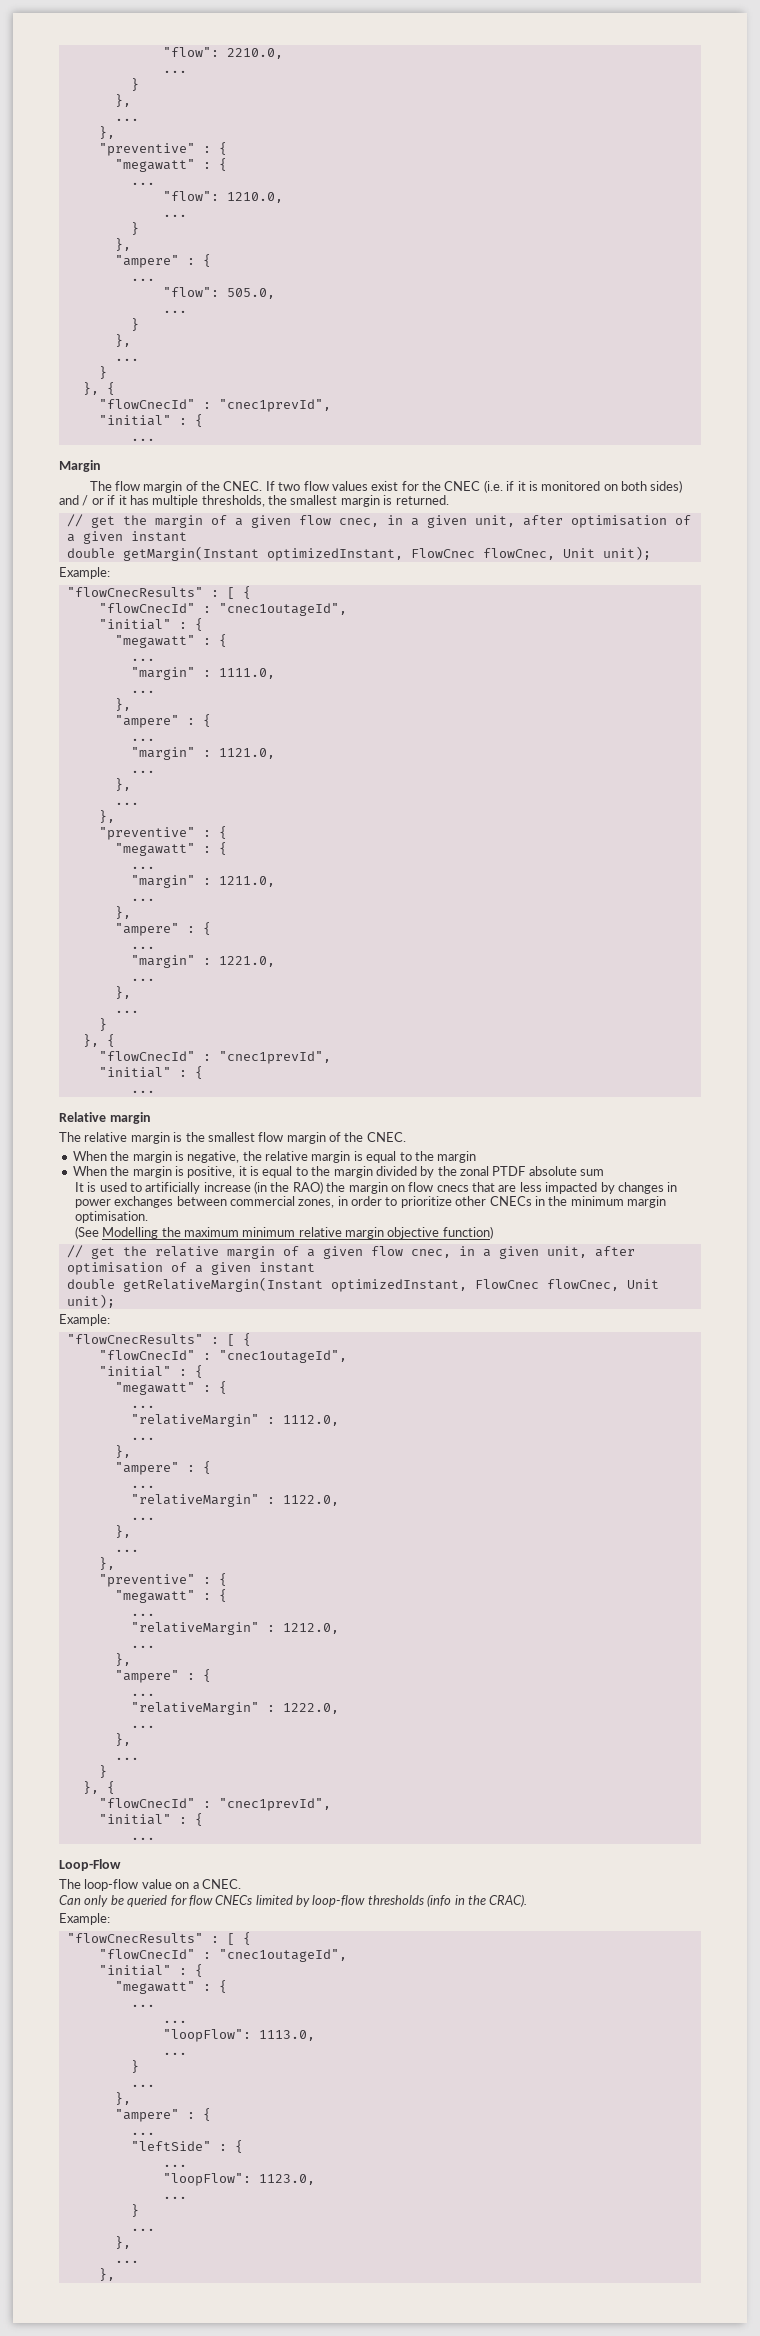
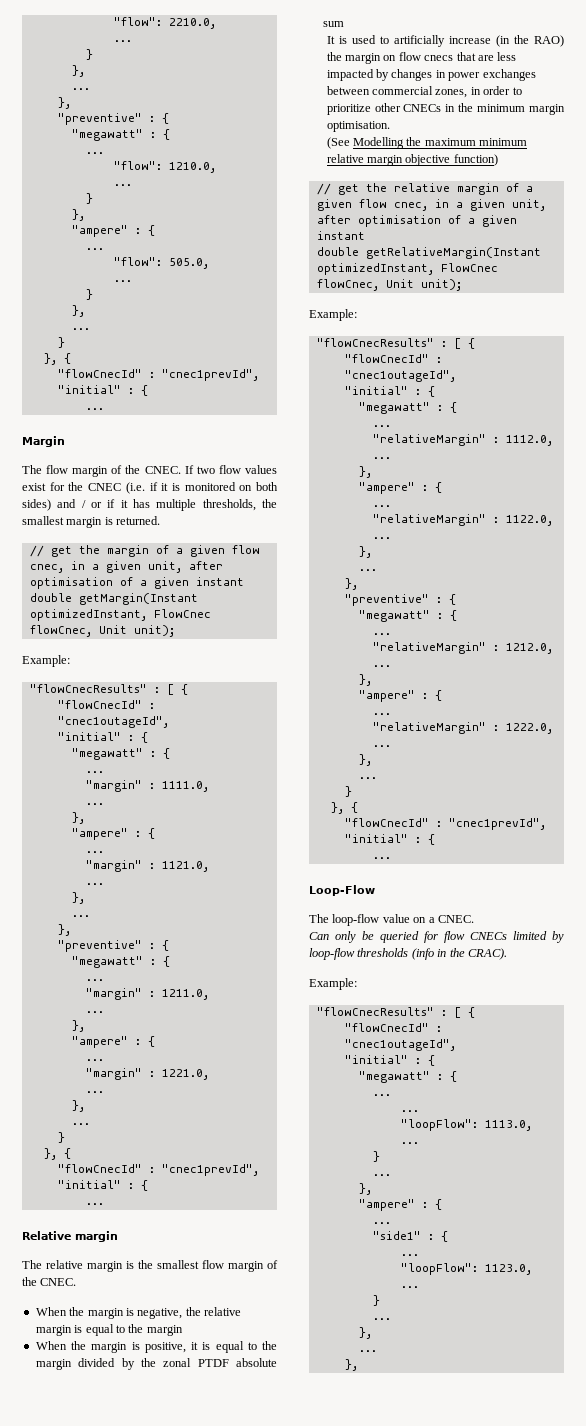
[130,2141,211,2151] "leftSide" -> [372,1231,421,1240] "side1"

